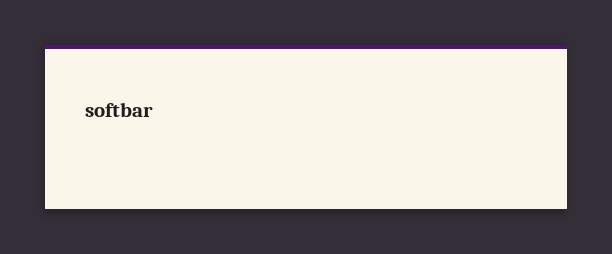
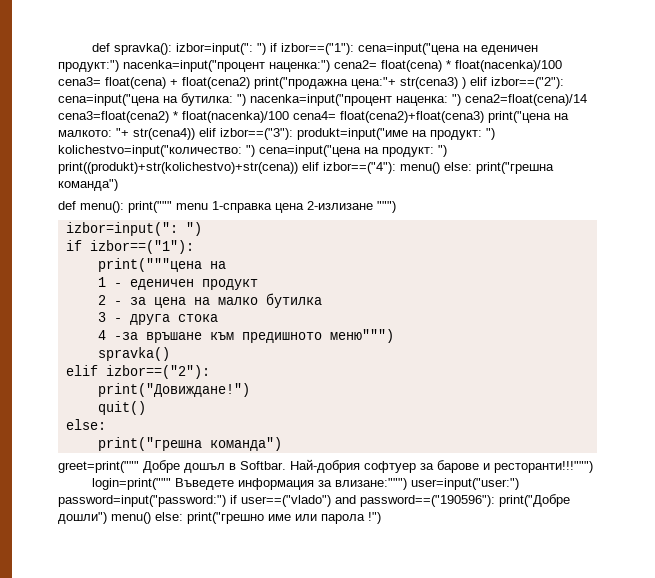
[85,102,153,117] softbar -> [91,43,538,55] [58,60,562,72] [58,77,564,89] [58,93,587,106] [58,111,569,123] [58,128,495,140] [58,145,447,157] [58,162,554,174] [58,179,118,191] [58,201,396,213] [65,222,202,236] [65,240,194,254] [97,258,226,272] [97,277,258,290] [97,293,322,308] [97,312,218,325] [97,329,394,343] [97,347,170,361] [65,365,210,379] [97,383,250,397] [97,401,146,415] [65,419,106,430] [97,437,282,451] [58,459,593,473] [91,478,519,490] [58,494,570,507] [58,512,381,524] def spravka(): izbor=input(": ") if izbor==("1"): cena=input("цена на еденичен продукт:") nacenka=input("процент наценка:") cena2= float(cena) * float(nacenka)/100 cena3= float(cena) + float(cena2) print("продажна цена:"+ str(cena3) ) elif izbor==("2"): cena=input("цена на бутилка: ") nacenka=input("процент наценка: ") cena2=float(cena)/14 cena3=float(cena2) * float(nacenka)/100 cena4= float(cena2)+float(cena3) print("цена на малкото: "+ str(cena4)) elif izbor==("3"): produkt=input("име на продукт: ") kolichestvo=input("количество: ") cena=input("цена на продукт: ") print((produkt)+str(kolichestvo)+str(cena)) elif izbor==("4"): menu() else: print("грешна команда") // def menu(): print(""" menu 1-справка цена 2-излизане """) // izbor=input(": ") // if izbor==("1"): // print("""цена на // 1 - еденичен продукт // 2 - за цена на малко бутилка // 3 - друга стока // 4 -за връшане към предишното меню""") // spravka() // elif izbor==("2"): // print("Довиждане!") // quit() // else: // print("грешна команда") // greet=print(""" Добре дошъл в Softbar. Най-добрия софтуер за барове и ресторанти!!!""") // login=print(""" Въведете информация за влизане:""") user=input("user:") password=input("password:") if user==("vlado") and password==("190596"): print("Добре дошли") menu() else: print("грешно име или парола !")

